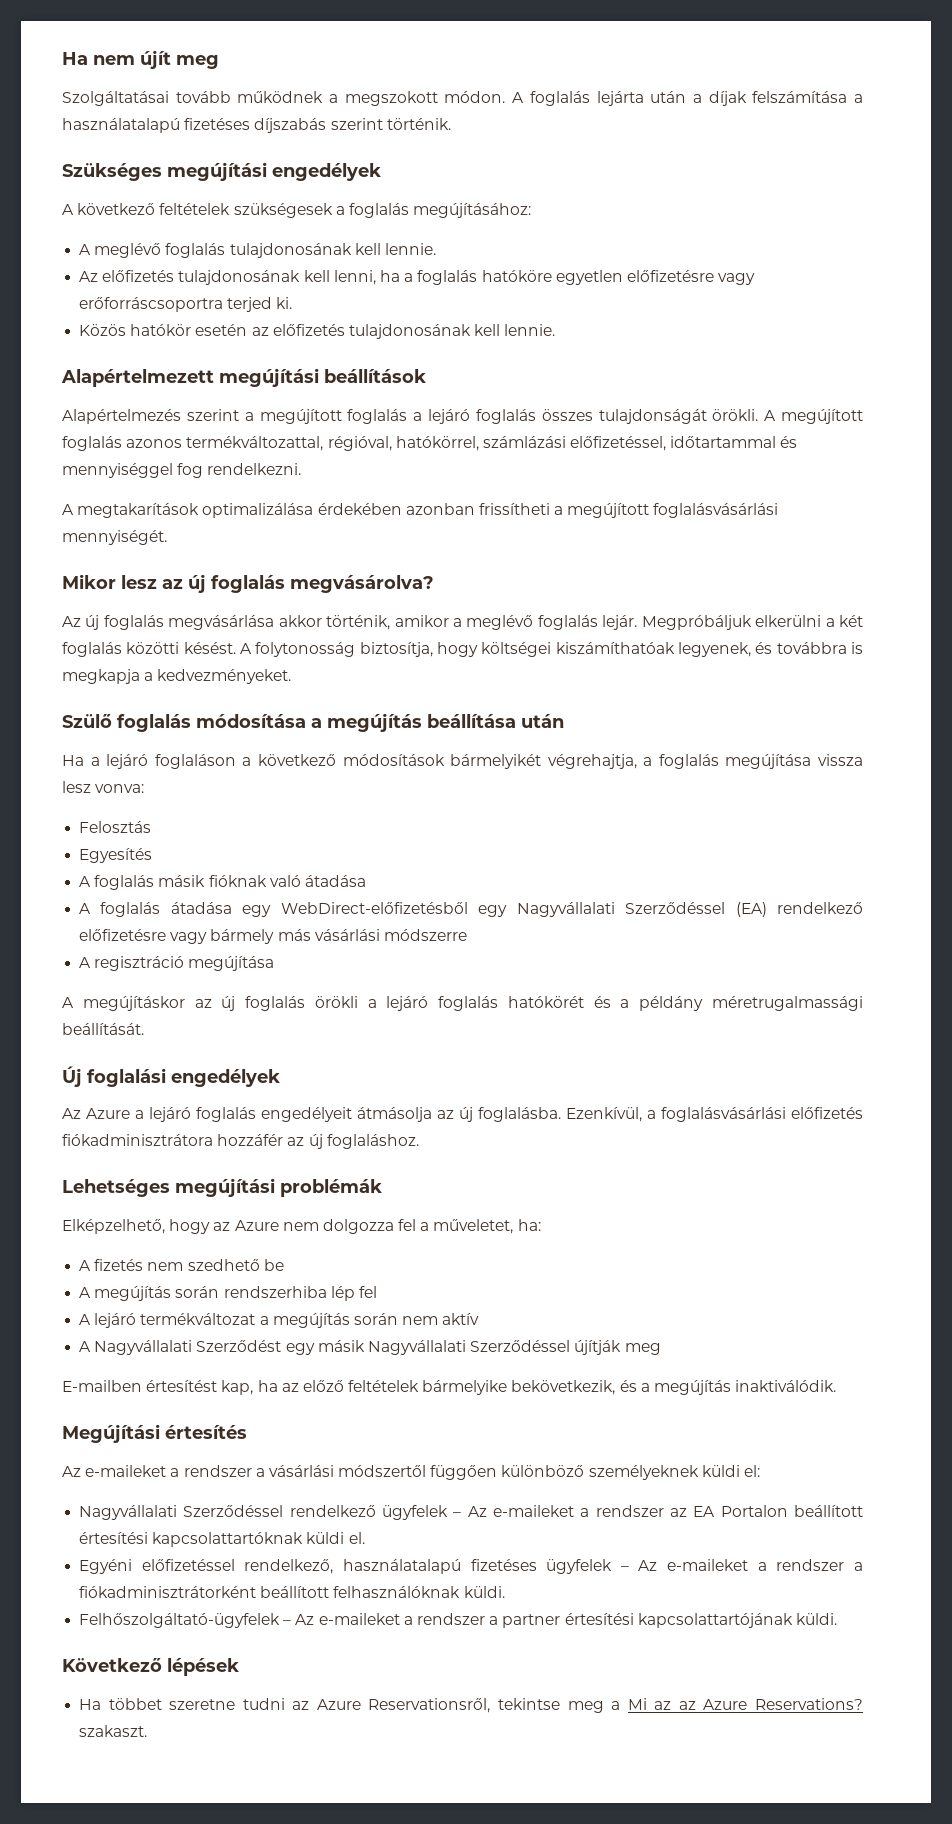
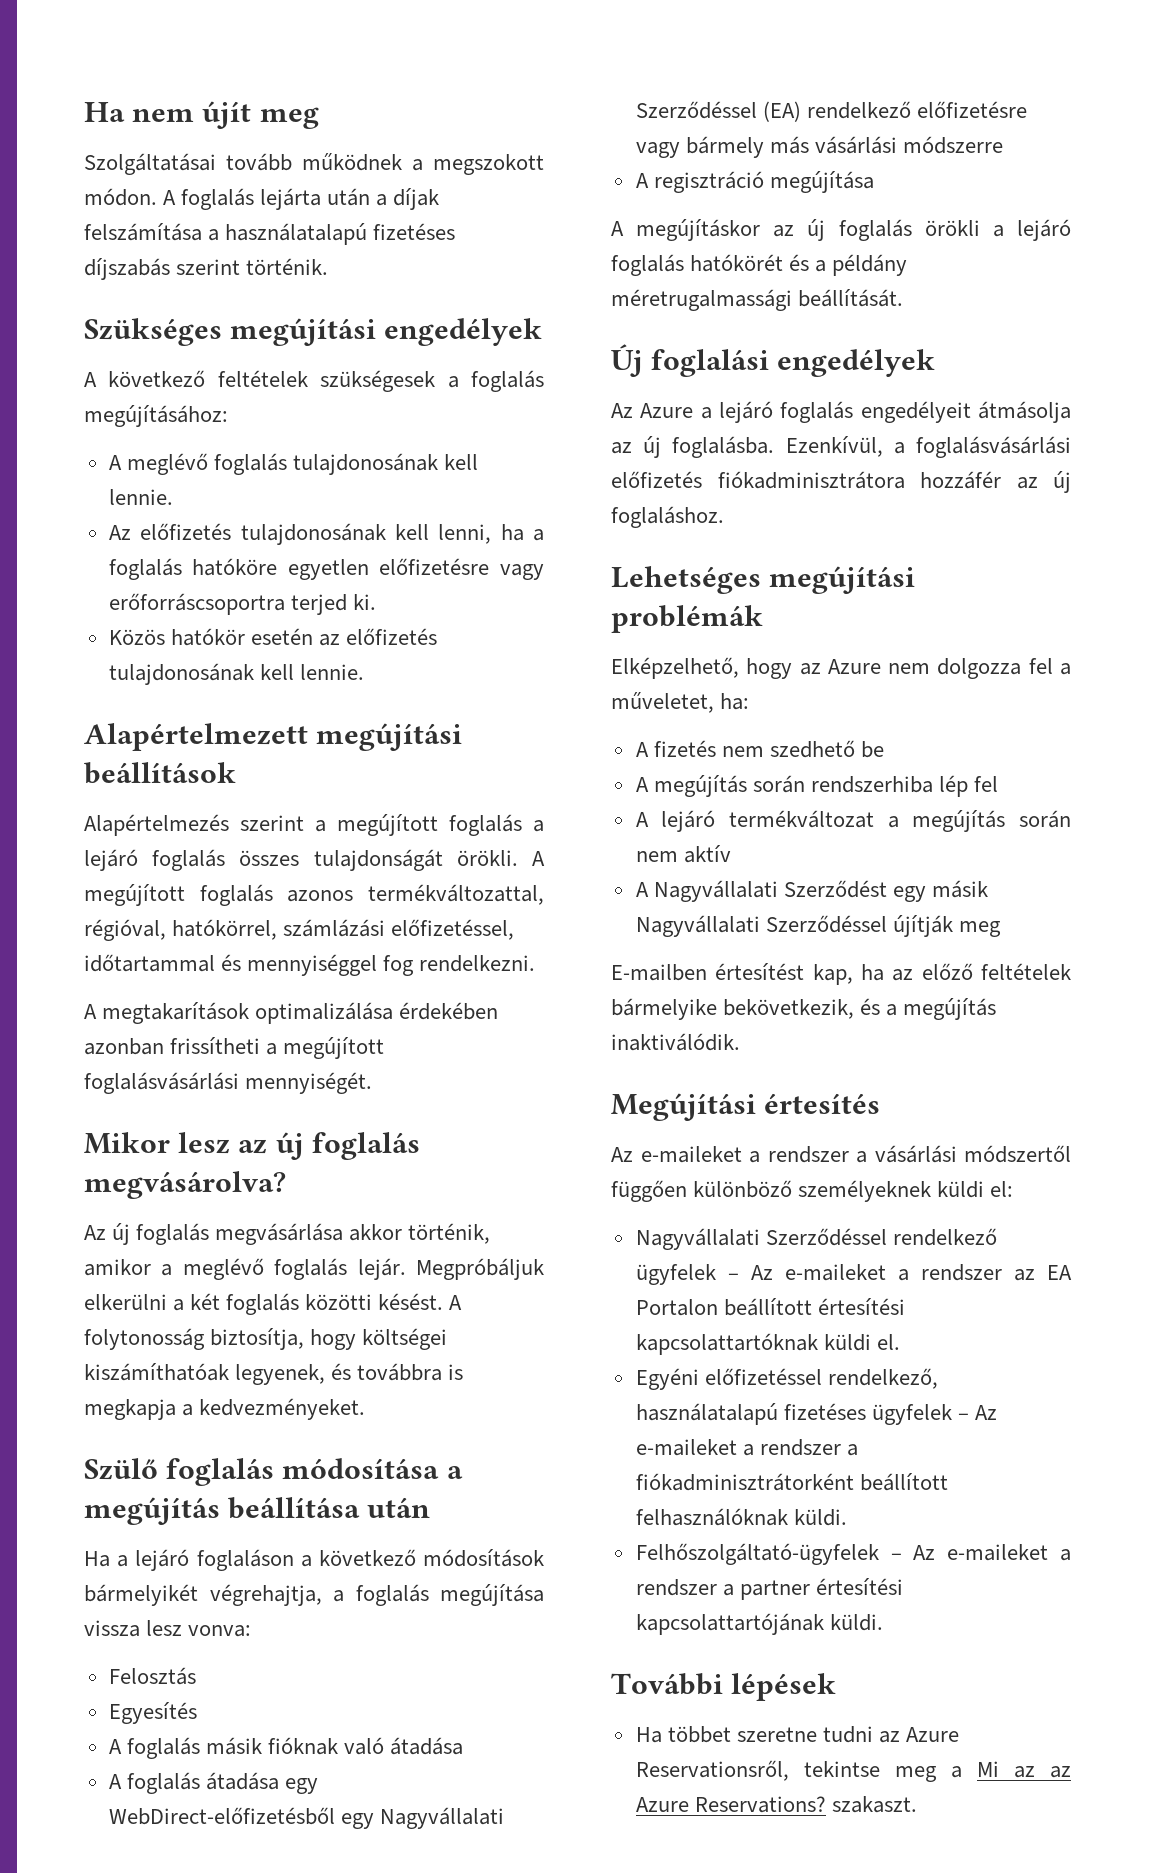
[62,1658,162,1672] Következő -> [611,1673,723,1695] További

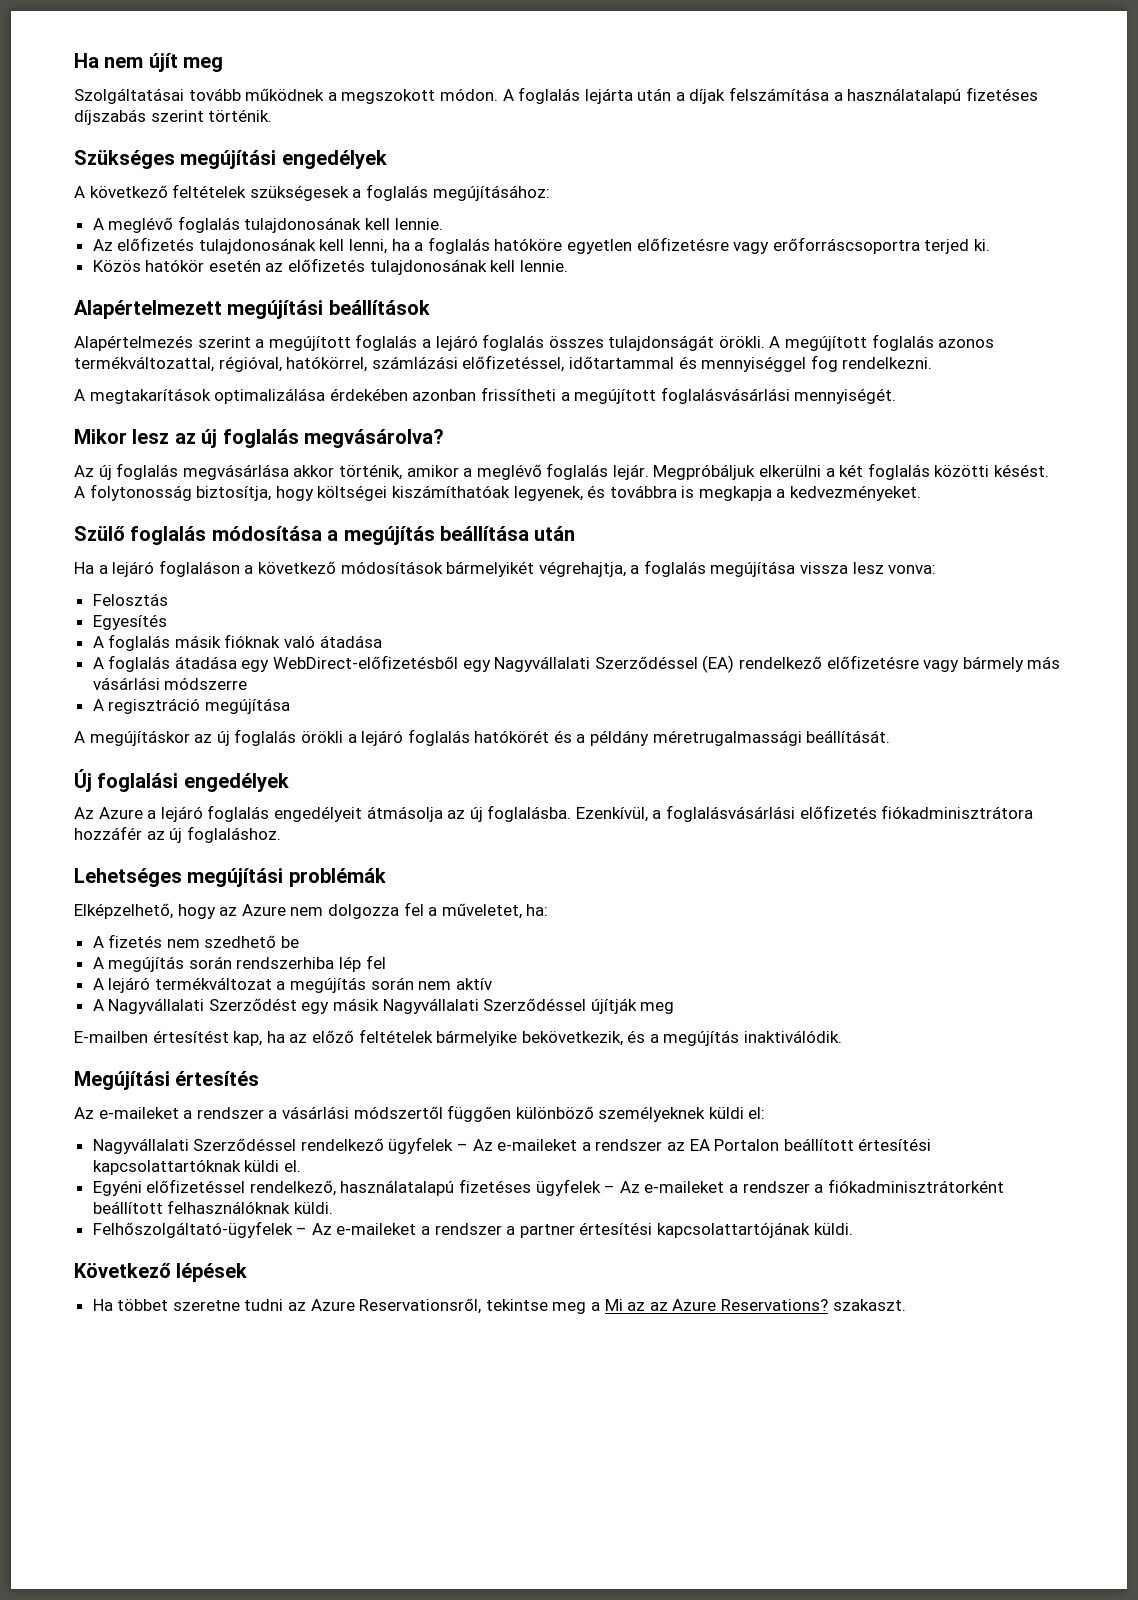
[611,1673,723,1695] További -> [74,1263,171,1278] Következő

